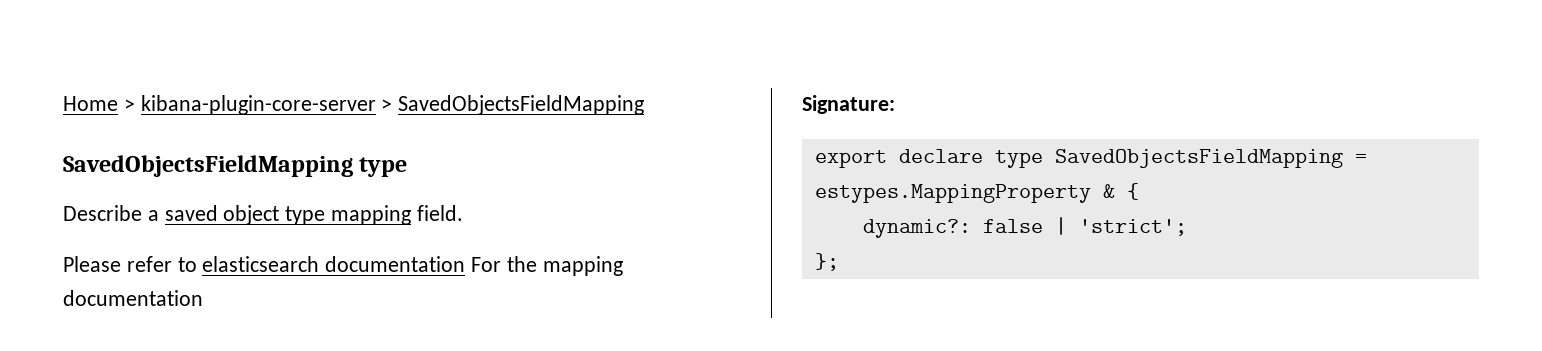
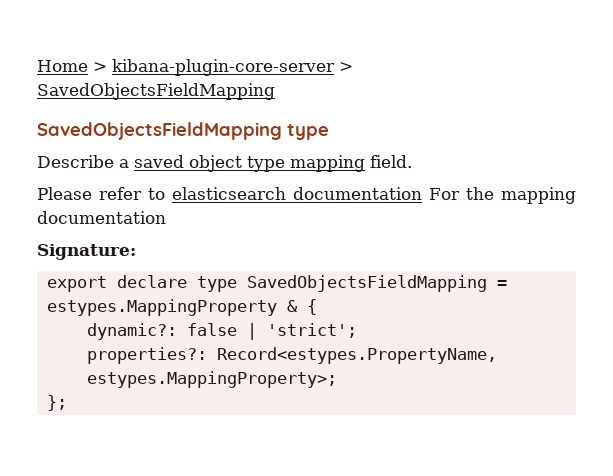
(1187, 227) none -> [86,347,497,364] [86,371,337,388] // properties?: Record<estypes.PropertyName, estypes.MappingProperty>;

